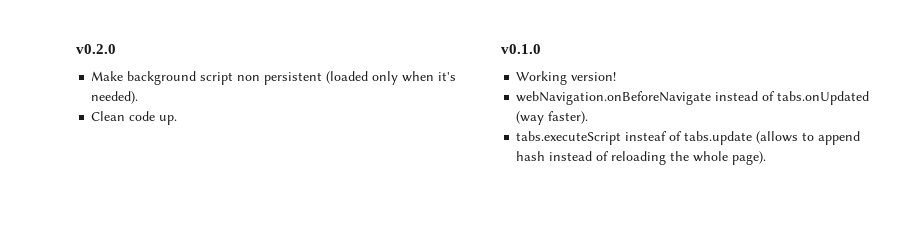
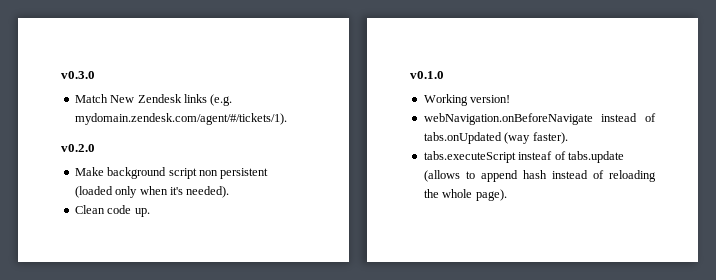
(76, 49) none -> [61,71,95,79] [74,94,233,106] [74,113,287,125] v0.3.0 // Match New Zendesk links (e.g. mydomain.zendesk.com/agent/#/tickets/1). //

